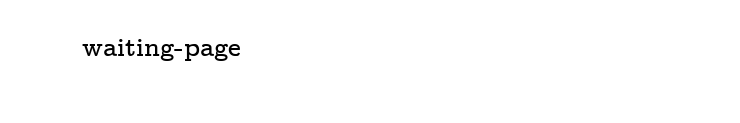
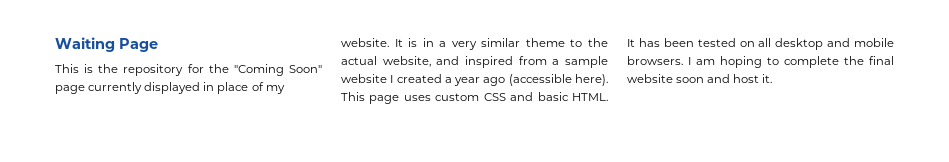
[82,39,241,61] waiting-page -> [55,37,158,52] [55,64,322,76] [55,82,285,94] [341,38,608,50] [341,56,608,68] [341,74,608,86] [341,92,608,104] [627,38,894,50] [627,56,894,68] [627,74,773,83] Waiting Page // This is the repository for the "Coming Soon" page currently displayed in place of my website. It is in a very similar theme to the actual website, and inspired from a sample website I created a year ago (accessible here). This page uses custom CSS and basic HTML. It has been tested on all desktop and mobile browsers. I am hoping to complete the final website soon and host it.

